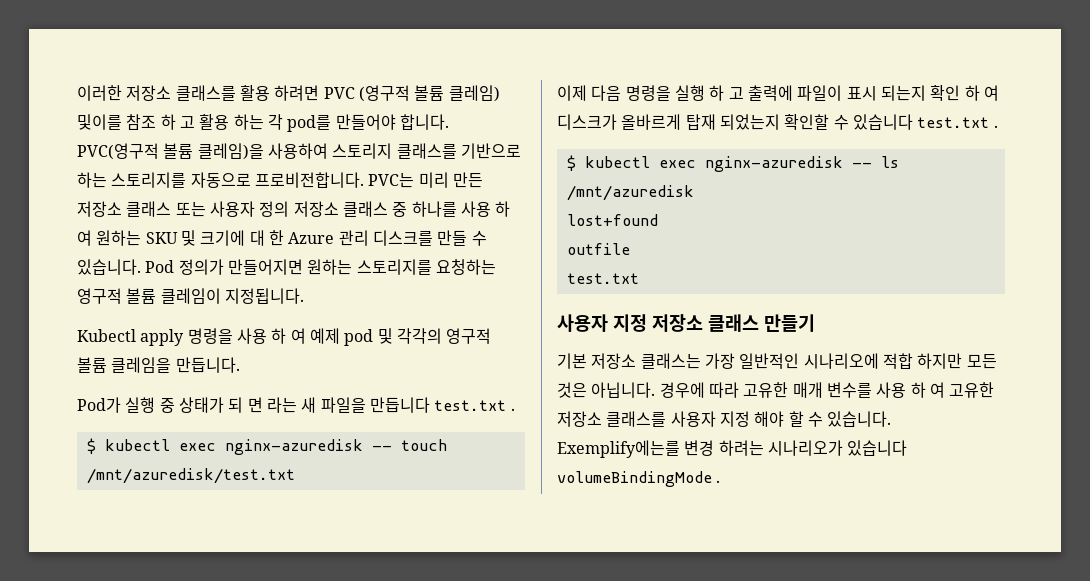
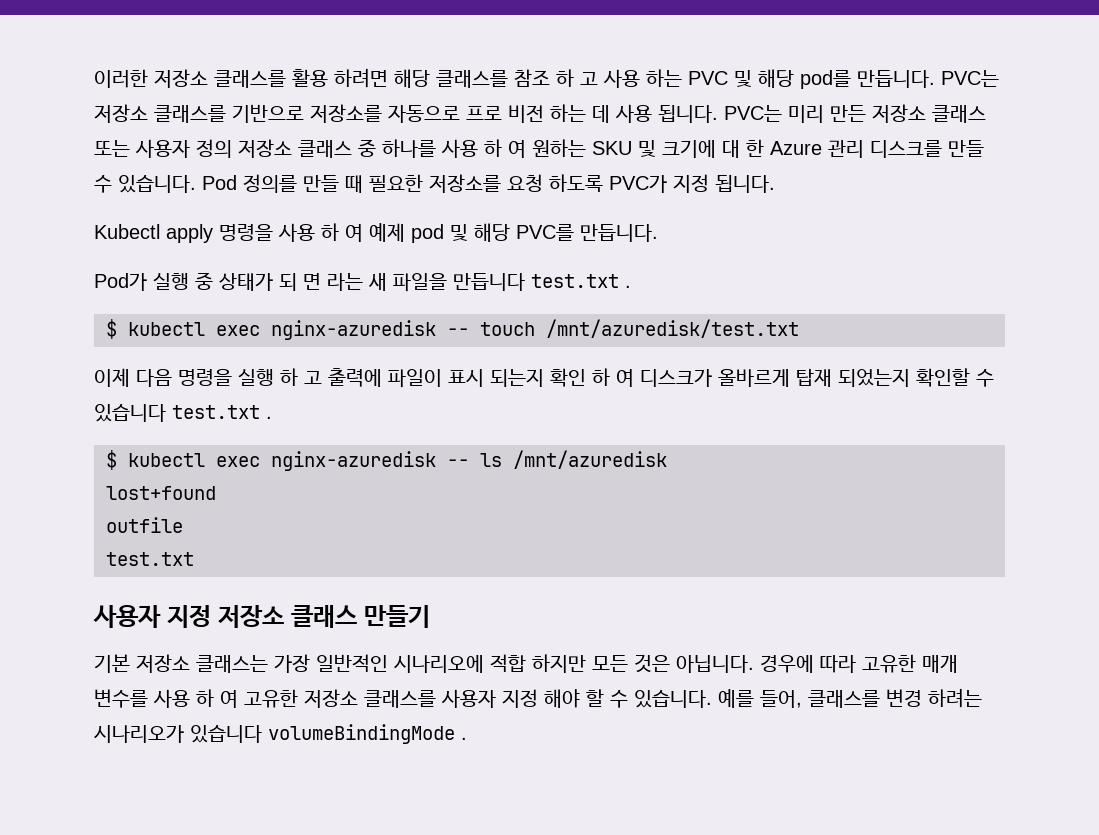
[323,85,500,102] [77,114,449,132] [77,143,521,160] [77,172,364,188] PVC (영구적 볼륨 클레임) 및이를 참조 하 고 활용 하는 각 pod를 만들어야 합니다. PVC(영구적 볼륨 클레임)을 사용하여 스토리지 클래스를 기반으로 하는 스토리지를 자동으로 프로비전합니다. -> [394,69,999,89] [94,104,718,123] 해당 클래스를 참조 하 고 사용 하는 PVC 및 해당 pod를 만듭니다. PVC는 저장소 클래스를 기반으로 저장소를 자동으로 프로 비전 하는 데 사용 됩니다.
[178,259,496,275] [77,288,304,304] 정의가 만들어지면 원하는 스토리지를 요청하는 영구적 볼륨 클레임이 지정됩니다. -> [243,174,775,193] 정의를 만들 때 필요한 저장소를 요청 하도록 PVC가 지정 됩니다.
[396,328,492,344] [77,357,172,373] 각각의 영구적 볼륨 클레임을 -> [474,223,574,242] 해당 PVC를
[557,440,680,458] Exemplify에는를 -> [718,689,880,708] 예를 들어, 클래스를

